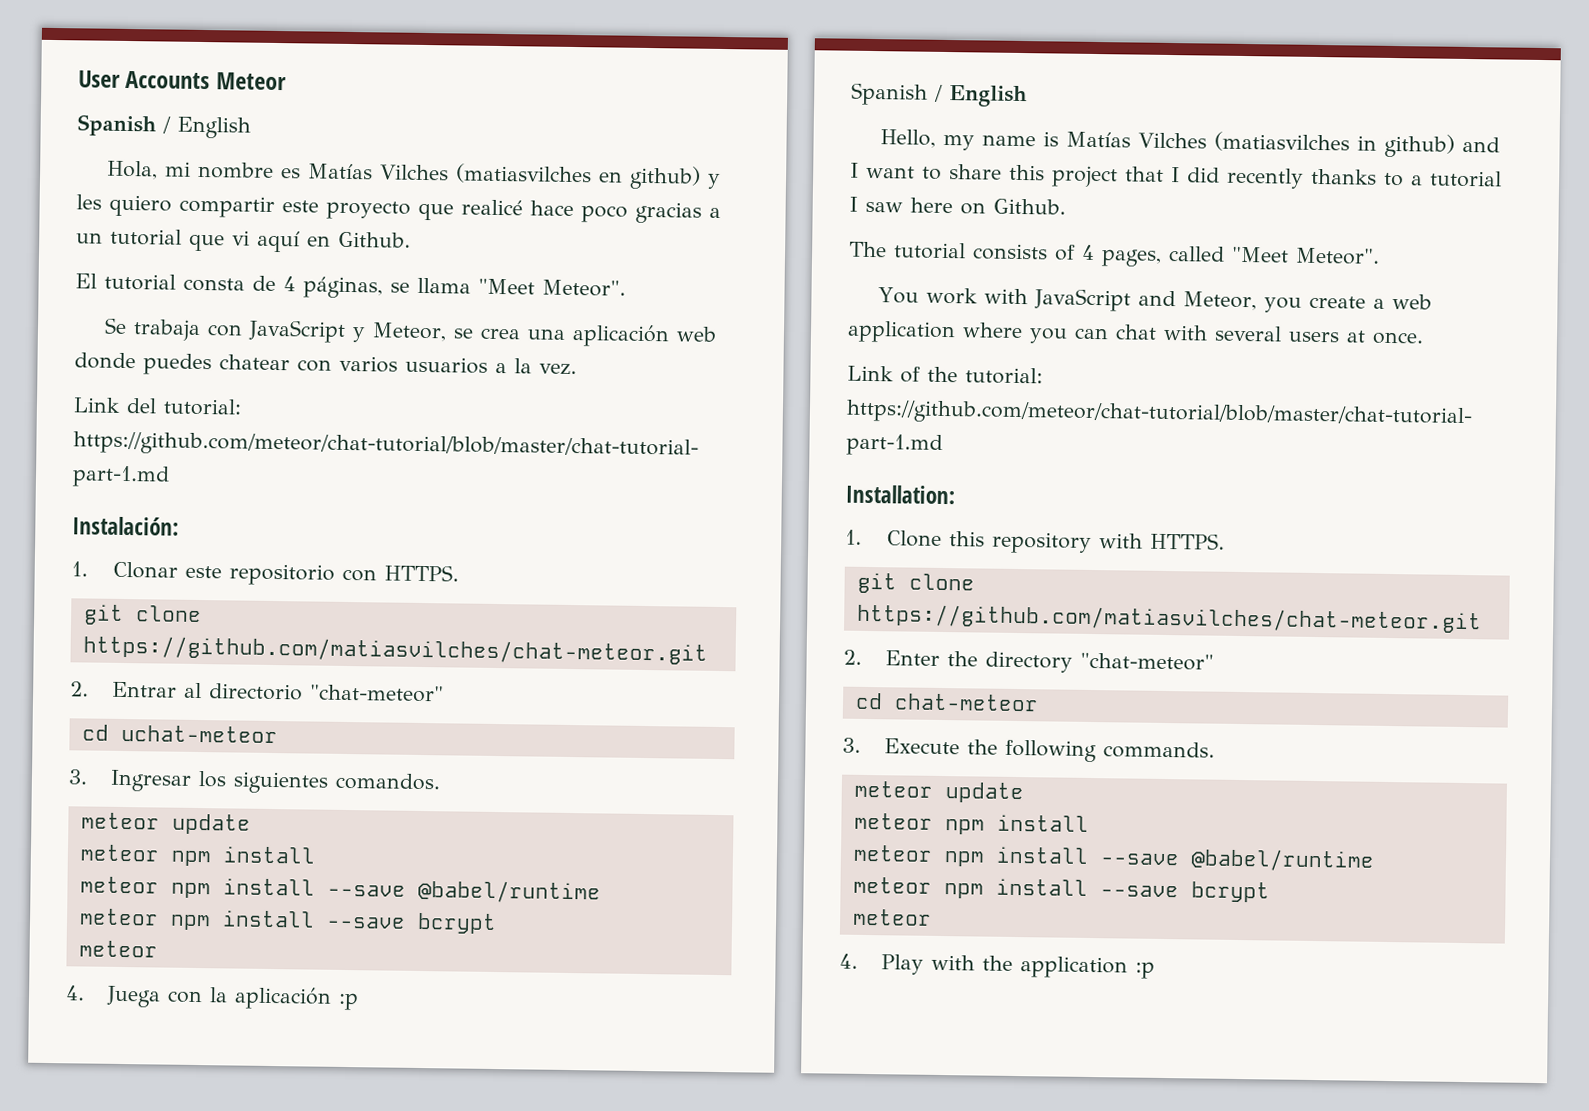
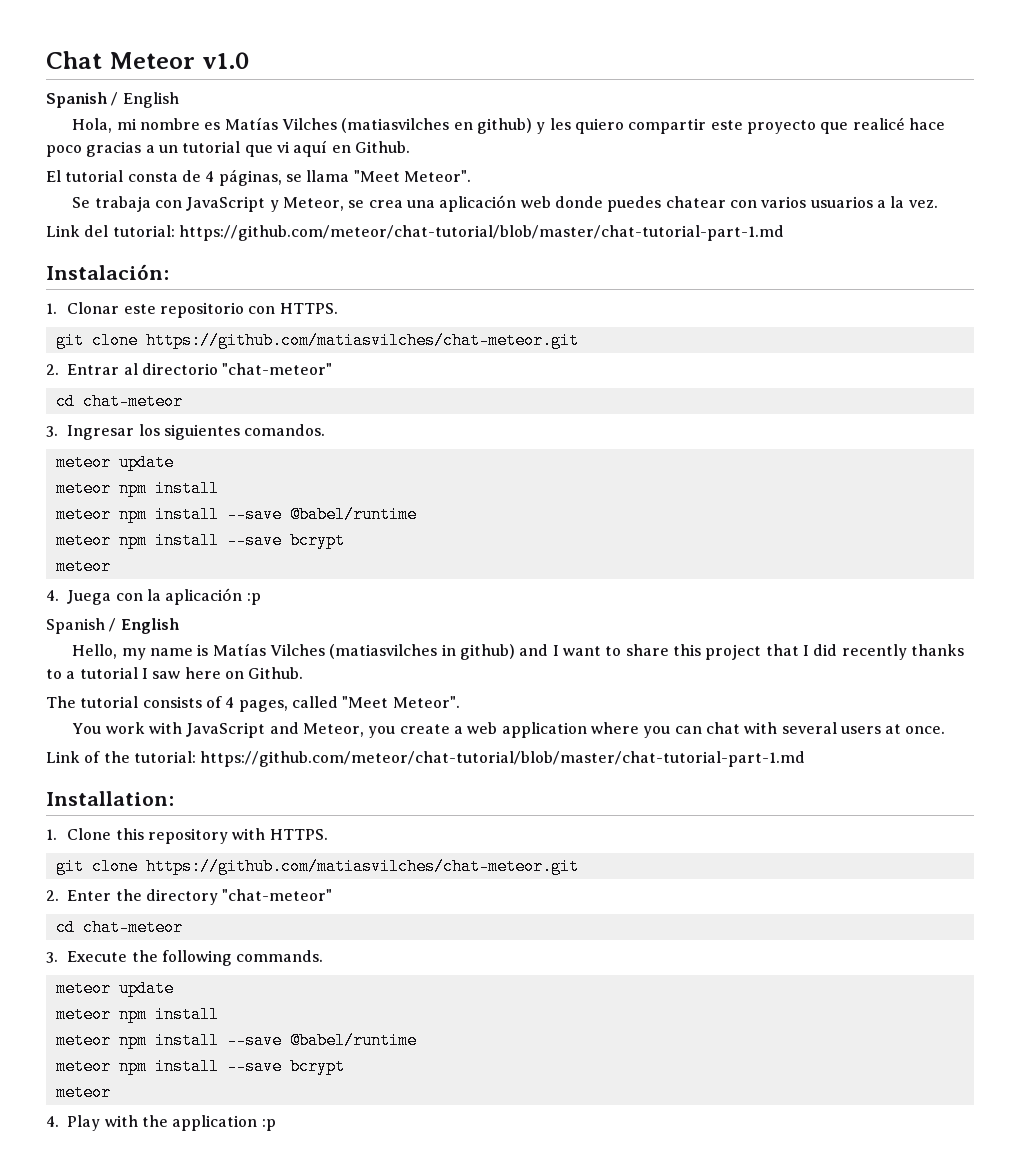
[78,70,211,90] User Accounts -> [46,51,102,69] Chat
(287, 81) none -> [201,52,249,69] v1.0
[120,724,278,744] uchat-meteor -> [82,393,183,410] chat-meteor

